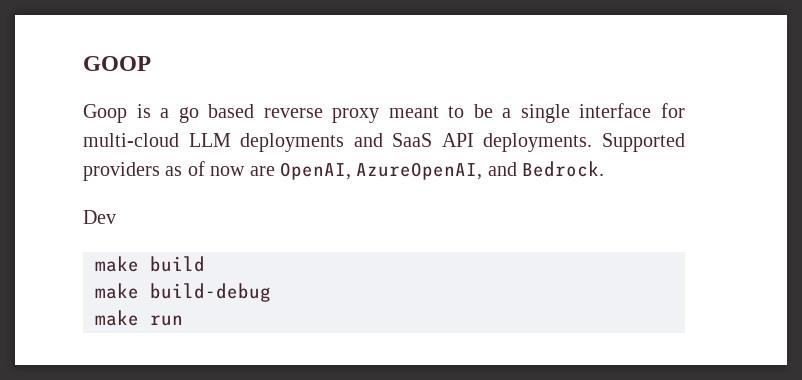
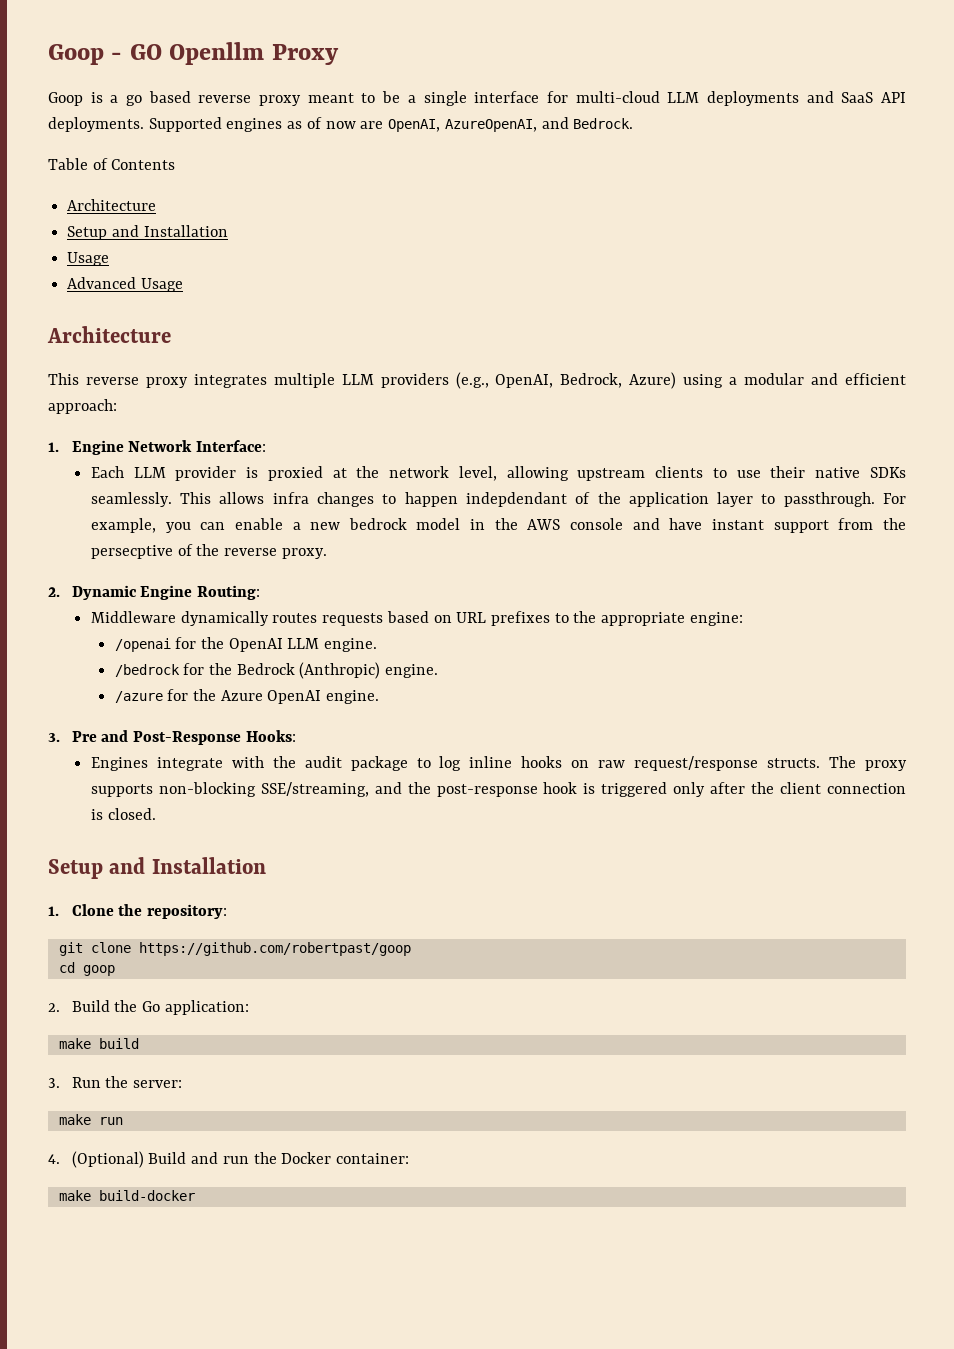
[83,56,151,71] GOOP -> [48,42,339,65] Goop - GO Openllm Proxy
[83,162,160,181] providers -> [226,118,283,132] engines
[83,210,116,224] [95,256,205,272] [95,283,271,302] [95,310,183,326] Dev // make build // make build-debug // make run -> [48,158,176,170] [67,199,157,211] [67,225,228,240] [67,252,110,266] [67,277,183,292] [47,326,171,343] [48,372,906,389] [48,399,117,414] [48,440,267,455] [90,466,906,481] [90,492,906,507] [90,518,906,533] [90,544,327,559] [48,585,261,600] [90,611,743,626] [114,637,378,652] [114,662,439,679] [114,689,380,704] [48,730,296,745] [90,756,908,771] [90,782,906,797] [90,808,156,820] [48,857,266,879] [48,904,228,919] [58,942,411,956] [58,962,115,976] [48,1000,249,1015] [58,1038,139,1049] [48,1076,183,1088] [58,1114,123,1125] [48,1151,410,1168] [58,1190,195,1201] Table of Contents // Architecture // Setup and Installation // Usage // Advanced Usage // Architecture // This reverse proxy integrates multiple LLM providers (e.g., OpenAI, Bedrock, Azure) using a modular and efficient approach: // 1. Engine Network Interface: // Each LLM provider is proxied at the network level, allowing upstream clients to use their native SDKs seamlessly. This allows infra changes to happen indepdendant of the application layer to passthrough. For example, you can enable a new bedrock model in the AWS console and have instant support from the persecptive of the reverse proxy. // 2. Dynamic Engine Routing: // Middleware dynamically routes requests based on URL prefixes to the appropriate engine: // /openai for the OpenAI LLM engine. // /bedrock for the Bedrock (Anthropic) engine. // /azure for the Azure OpenAI engine. // 3. Pre and Post-Response Hooks: // Engines integrate with the audit package to log inline hooks on raw request/response structs. The proxy supports non-blocking SSE/streaming, and the post-response hook is triggered only after the client connection is closed. // Setup and Installation // 1. Clone the repository: // git clone https://github.com/robertpast/goop // cd goop // 2. Build the Go application: // make build // 3. Run the server: // make run // 4. (Optional) Build and run the Docker container: // make build-docker

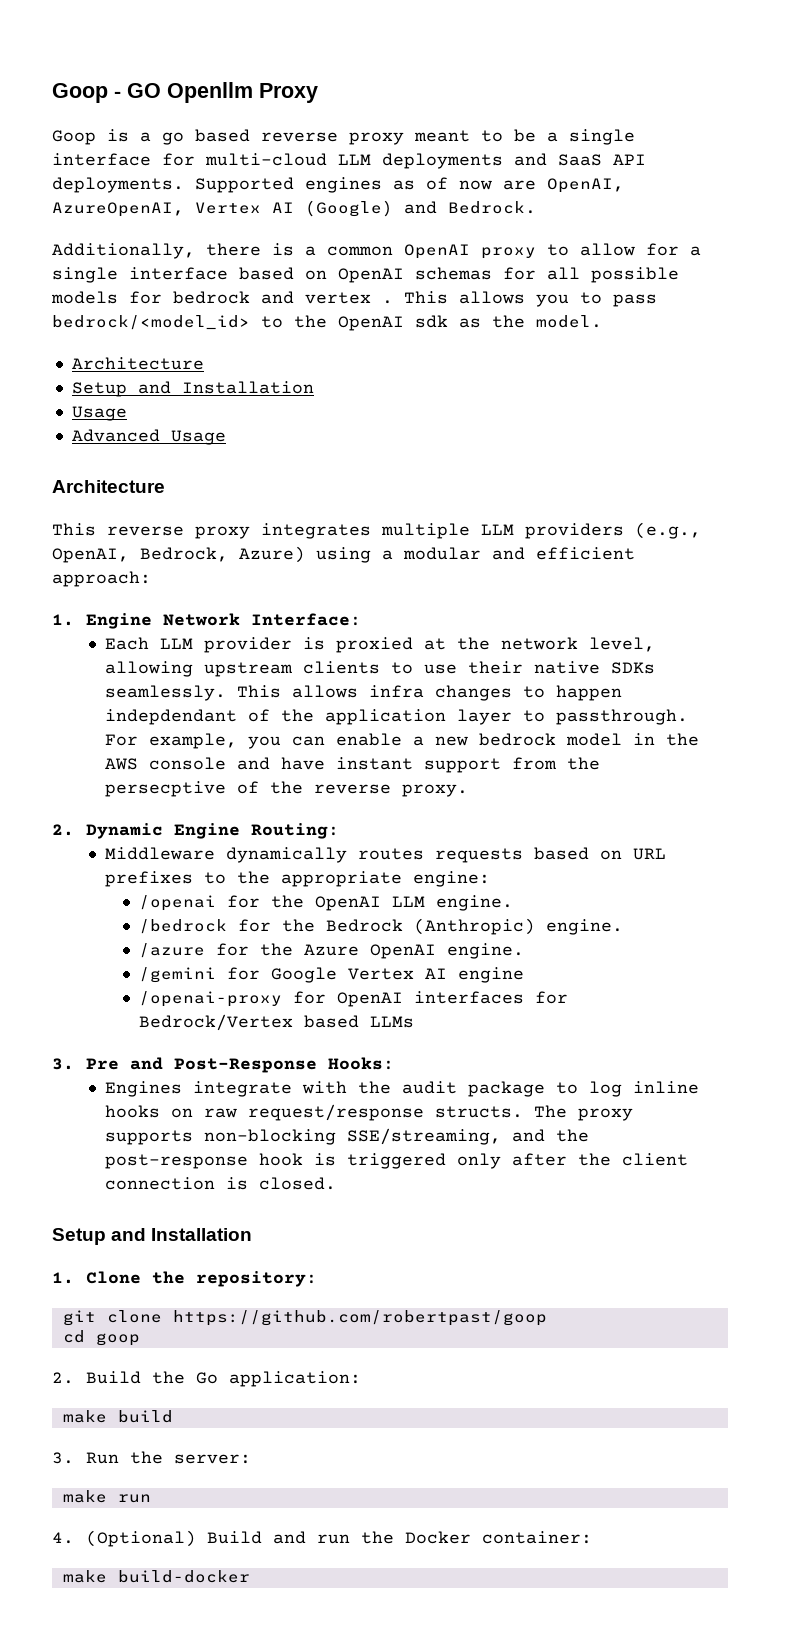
(537, 125) none -> [195,200,393,217] Vertex AI (Google)
[48,158,176,170] Table of Contents -> [52,243,701,259] [52,267,679,283] [51,291,657,307] [52,315,602,331] Additionally, there is a common OpenAI proxy to allow for a single interface based on OpenAI schemas for all possible models for bedrock and vertex . This allows you to pass bedrock/<model_id> to the OpenAI sdk as the model.
(380, 697) none -> [138,967,524,983] [138,991,568,1007] [138,1014,414,1031] // /gemini for Google Vertex AI engine // /openai-proxy for OpenAI interfaces for Bedrock/Vertex based LLMs

